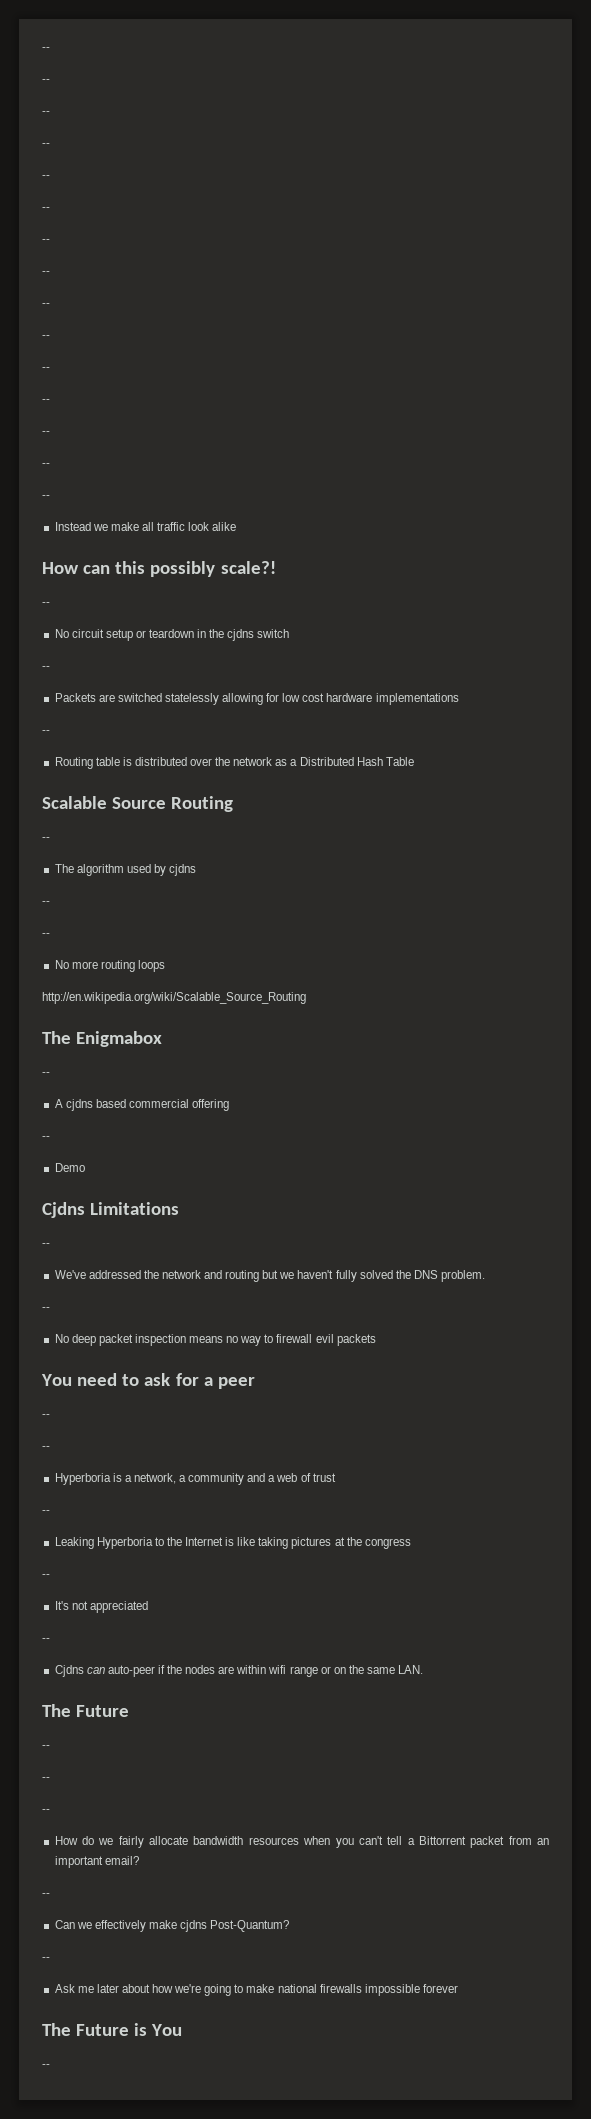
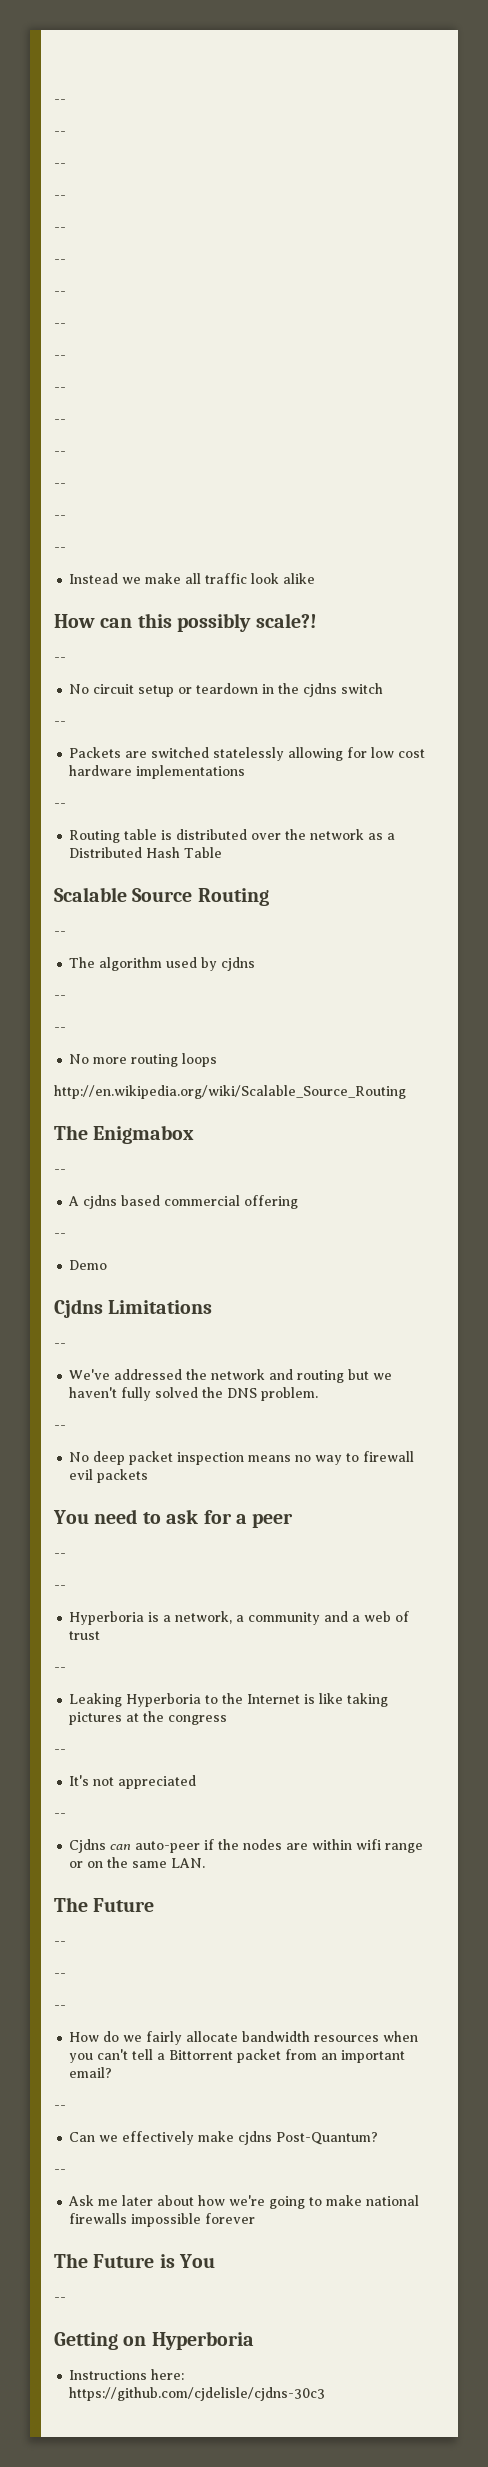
(50, 2066) none -> [54,2331,254,2350] [69,2369,185,2380] [69,2387,326,2401] // Getting on Hyperboria // Instructions here: https://github.com/cjdelisle/cjdns-30c3

